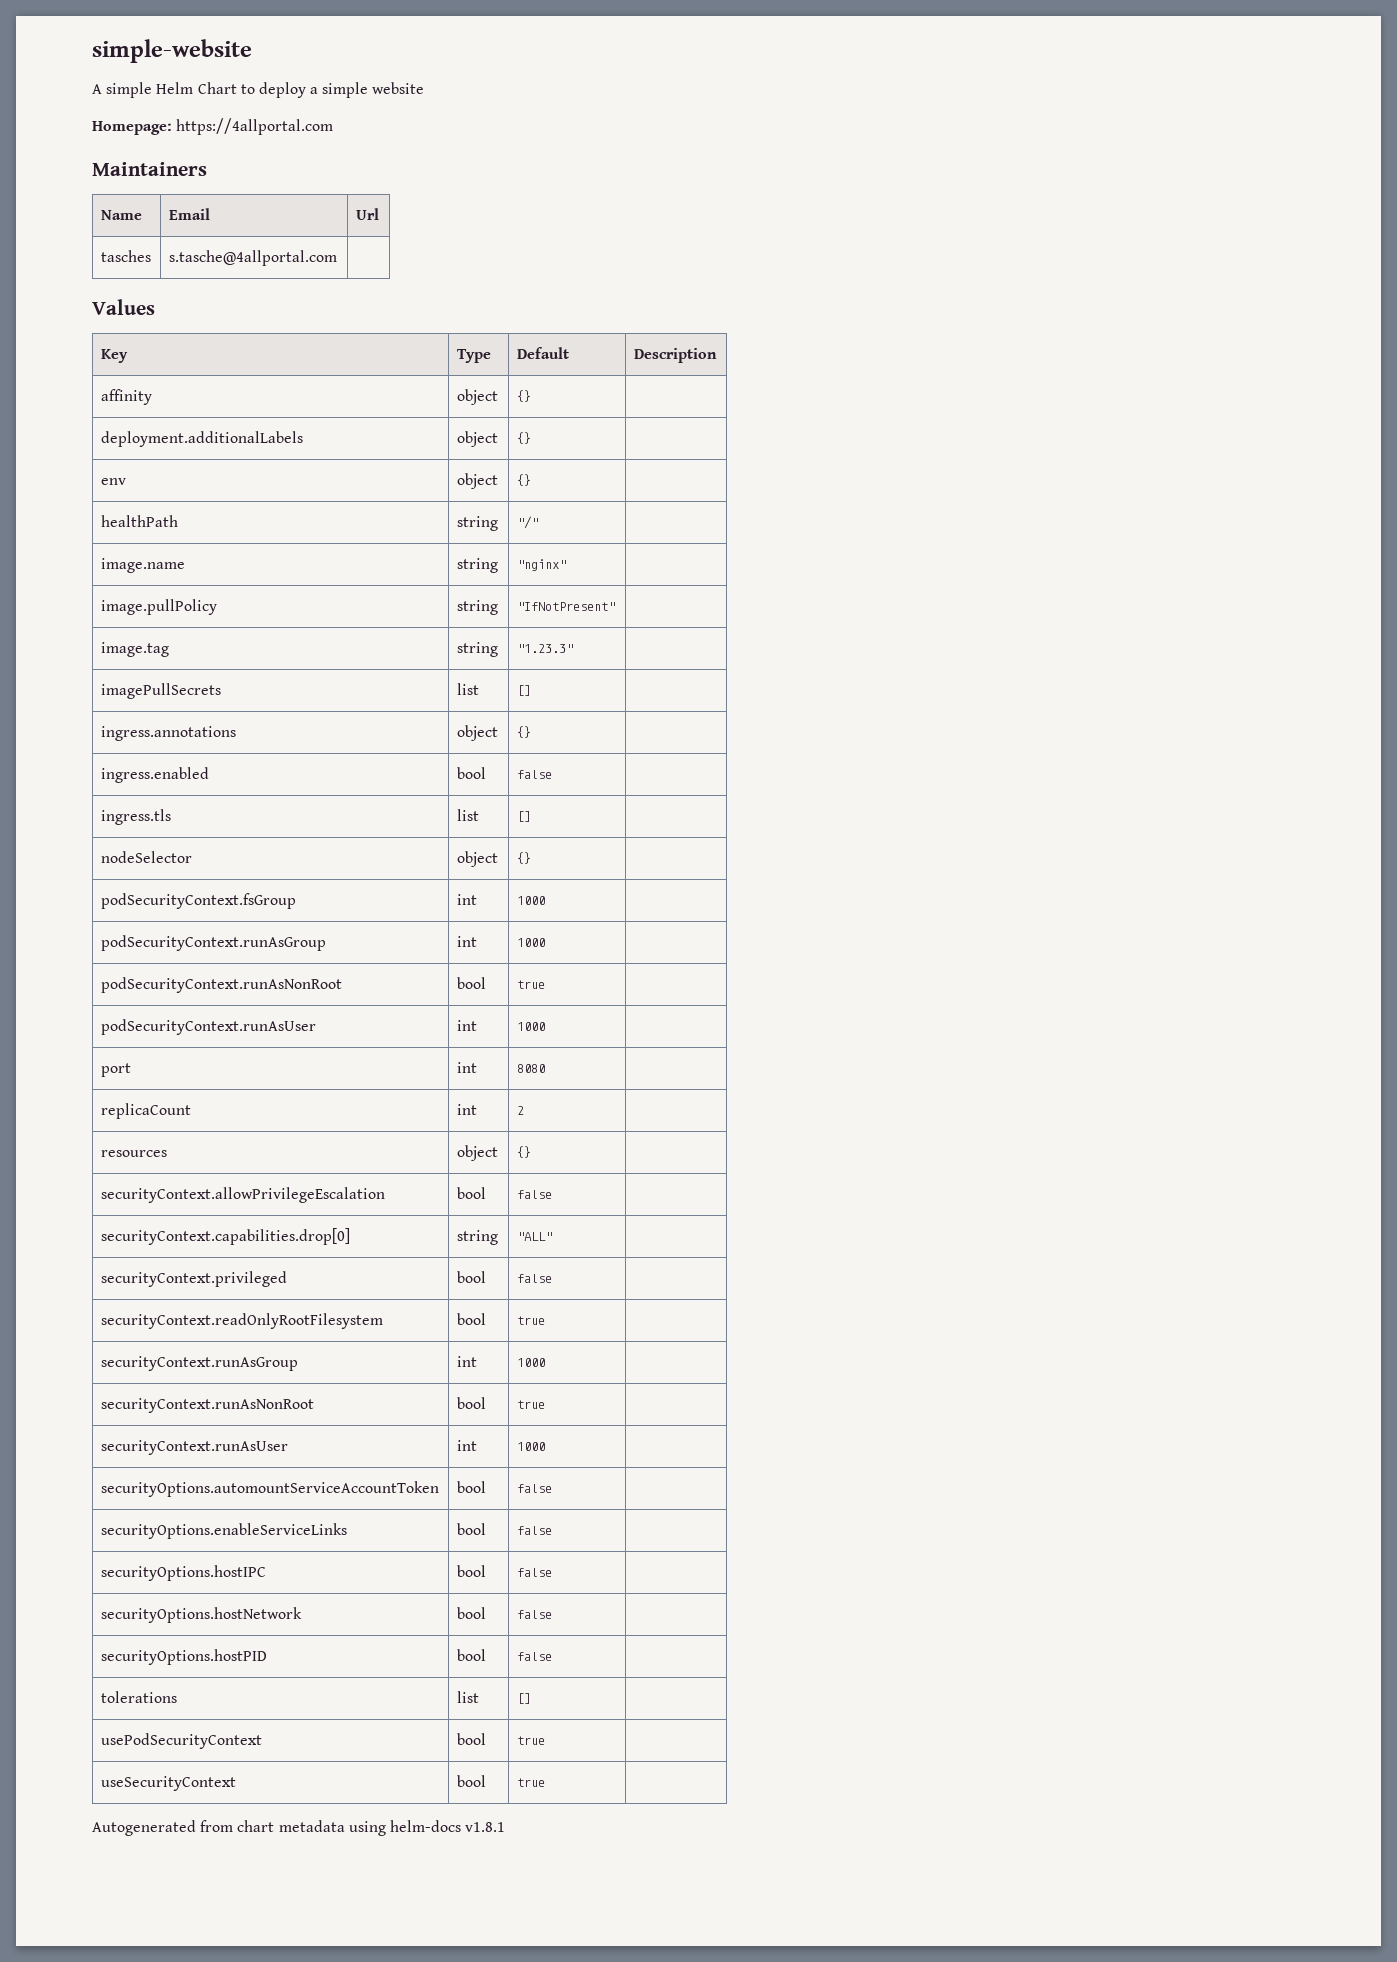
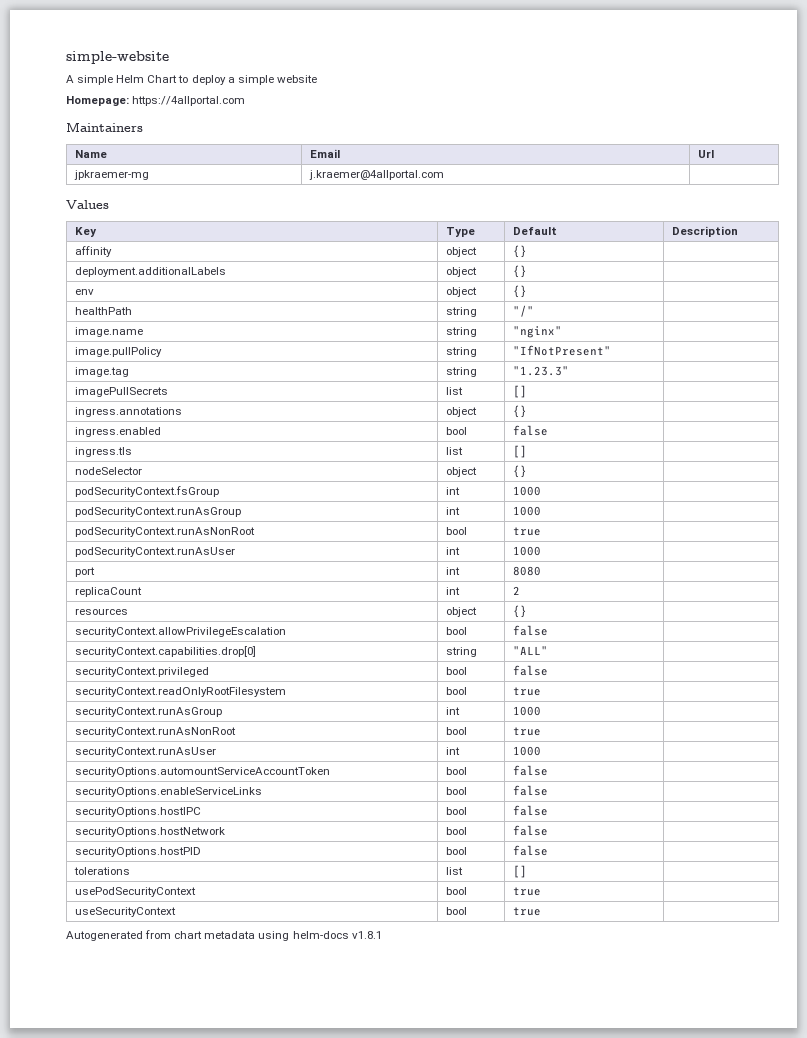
[100,250,151,262] [168,250,337,266] tasches | s.tasche@4allportal.com -> [73,170,149,180] [308,170,444,180] jpkraemer-mg | j.kraemer@4allportal.com

